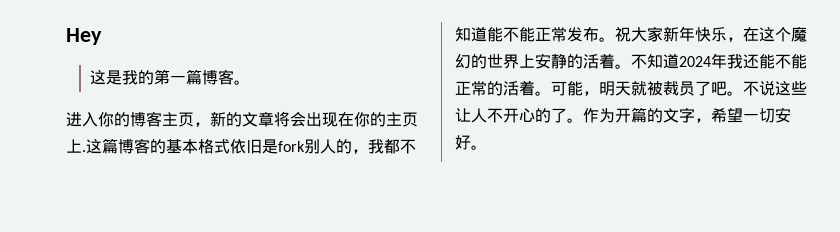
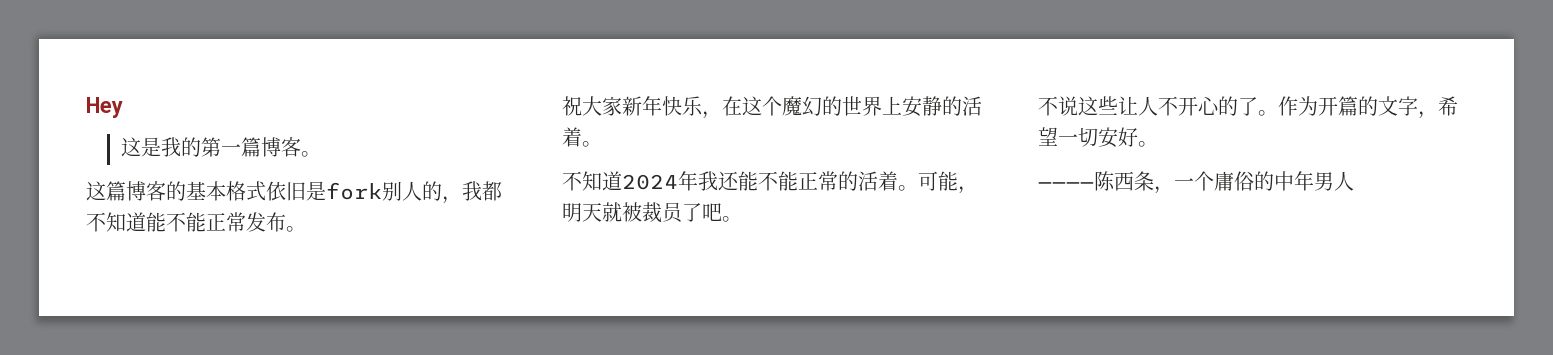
[66,111,418,127] [66,139,86,153] 进入你的博客主页，新的文章将会出现在你的主页上. -> (321, 154) none
(615, 39) none -> (306, 229) //
(631, 66) none -> (602, 144) //
(743, 93) none -> (742, 219) //
(487, 147) none -> [1038,171,1354,194] // ————陈西条，一个庸俗的中年男人

